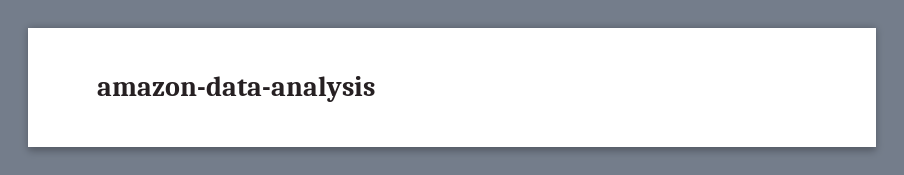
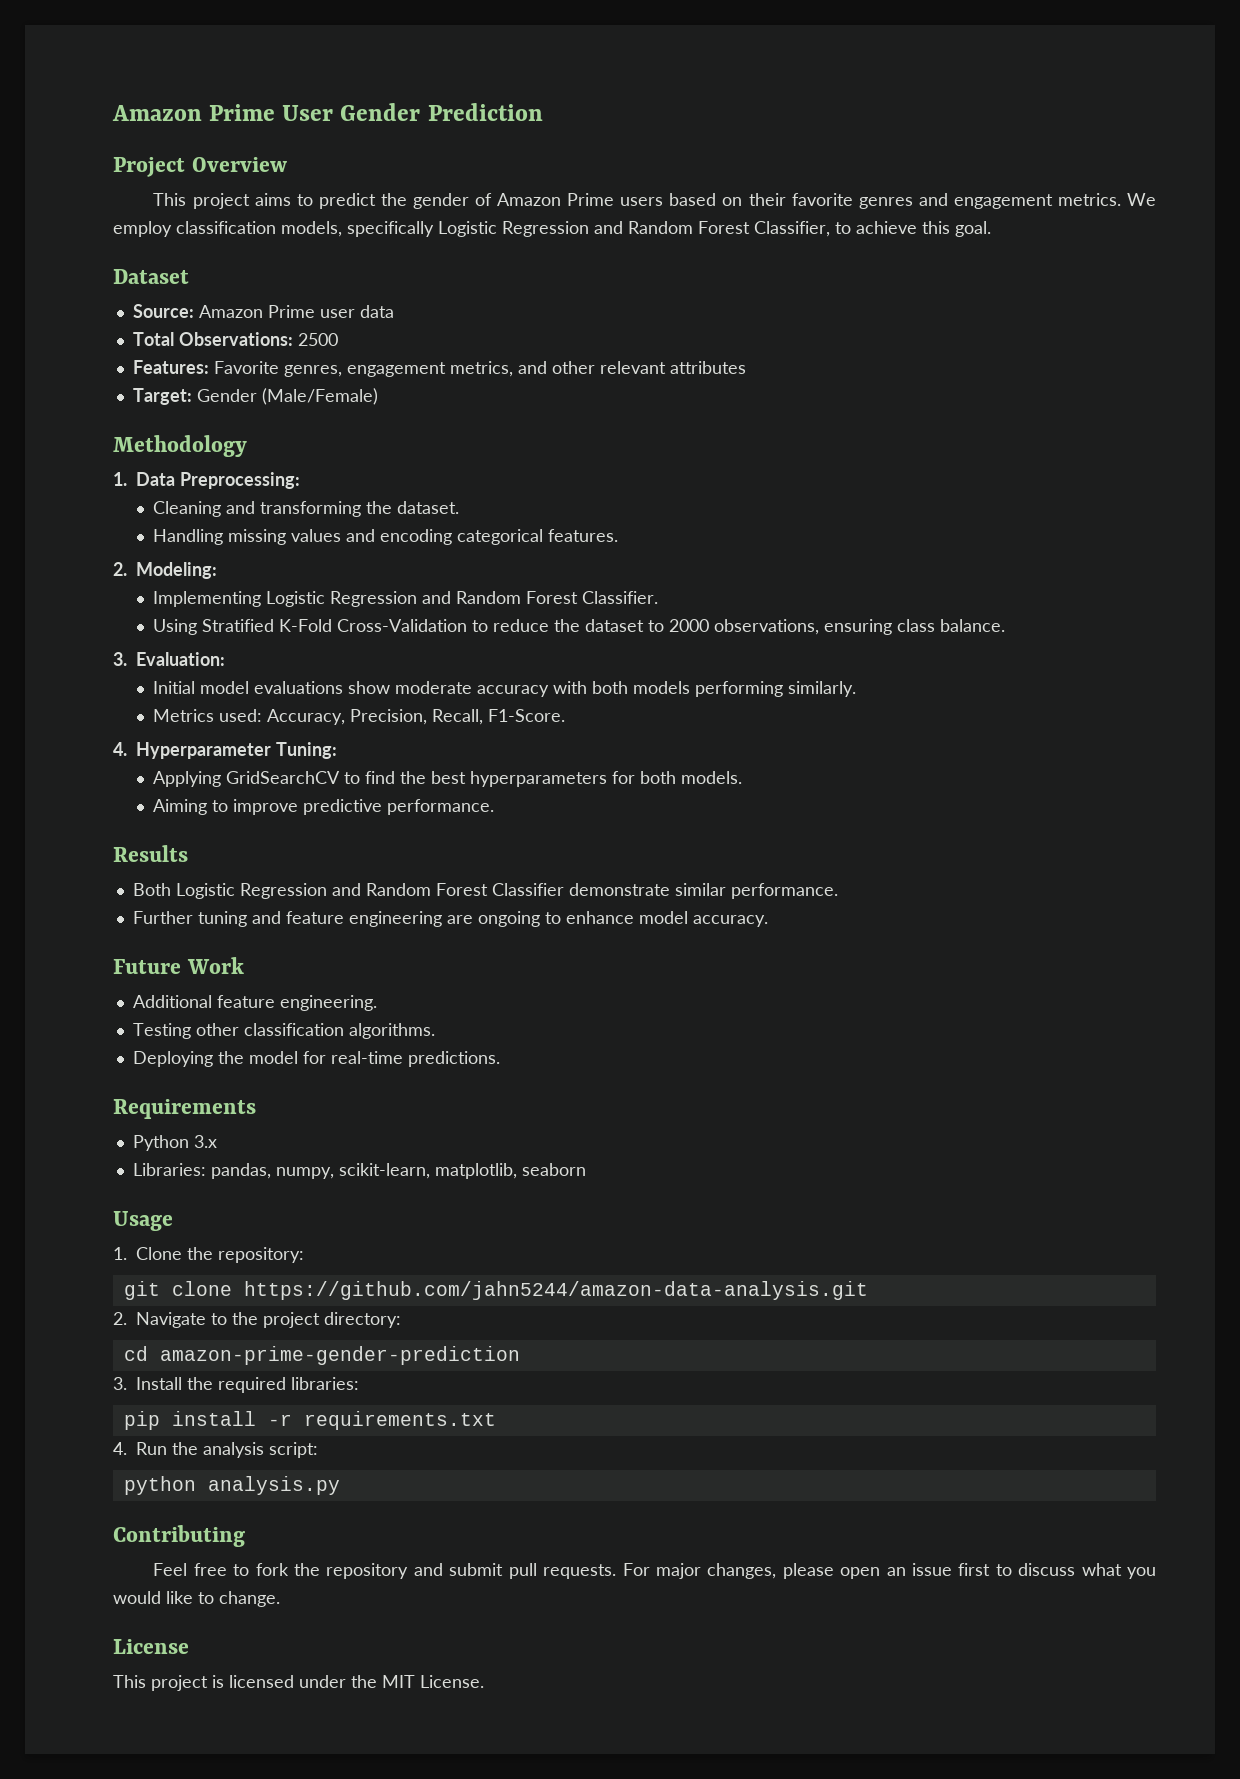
[97,76,375,102] amazon-data-analysis -> [112,103,543,121] [113,157,287,177] [153,193,1156,209] [113,221,991,237] [113,269,189,284] [132,304,394,318] [132,332,338,346] [132,360,746,377] [132,388,378,405] [113,435,247,457] [113,472,300,489] [153,501,460,517] [153,529,619,545] [113,562,217,579] [153,591,659,607] [153,619,1006,635] [113,652,225,666] [153,681,857,697] [153,709,566,725] [113,742,337,759] [153,771,743,787] [153,799,495,815] [113,845,188,862] [132,883,838,899] [132,911,768,927] [113,957,244,974] [132,995,377,1011] [132,1023,435,1039] [132,1051,500,1067] [113,1099,256,1119] [132,1135,217,1151] [132,1163,586,1179] [113,1211,173,1231] [113,1247,304,1263] [123,1281,868,1300] [113,1312,401,1328] [123,1346,520,1365] [113,1377,359,1393] [123,1411,496,1430] [113,1442,318,1458] [123,1476,340,1495] [113,1525,245,1547] [153,1563,1157,1579] [113,1591,280,1607] [113,1639,189,1654] [113,1675,484,1691] Amazon Prime User Gender Prediction // Project Overview // This project aims to predict the gender of Amazon Prime users based on their favorite genres and engagement metrics. We employ classification models, specifically Logistic Regression and Random Forest Classifier, to achieve this goal. // Dataset // Source: Amazon Prime user data // Total Observations: 2500 // Features: Favorite genres, engagement metrics, and other relevant attributes // Target: Gender (Male/Female) // Methodology // 1. Data Preprocessing: // Cleaning and transforming the dataset. // Handling missing values and encoding categorical features. // 2. Modeling: // Implementing Logistic Regression and Random Forest Classifier. // Using Stratified K-Fold Cross-Validation to reduce the dataset to 2000 observations, ensuring class balance. // 3. Evaluation: // Initial model evaluations show moderate accuracy with both models performing similarly. // Metrics used: Accuracy, Precision, Recall, F1-Score. // 4. Hyperparameter Tuning: // Applying GridSearchCV to find the best hyperparameters for both models. // Aiming to improve predictive performance. // Results // Both Logistic Regression and Random Forest Classifier demonstrate similar performance. // Further tuning and feature engineering are ongoing to enhance model accuracy. // Future Work // Additional feature engineering. // Testing other classification algorithms. // Deploying the model for real-time predictions. // Requirements // Python 3.x // Libraries: pandas, numpy, scikit-learn, matplotlib, seaborn // Usage // 1. Clone the repository: // git clone https://github.com/jahn5244/amazon-data-analysis.git // 2. Navigate to the project directory: // cd amazon-prime-gender-prediction // 3. Install the required libraries: // pip install -r requirements.txt // 4. Run the analysis script: // python analysis.py // Contributing // Feel free to fork the repository and submit pull requests. For major changes, please open an issue first to discuss what you would like to change. // License // This project is licensed under the MIT License.

